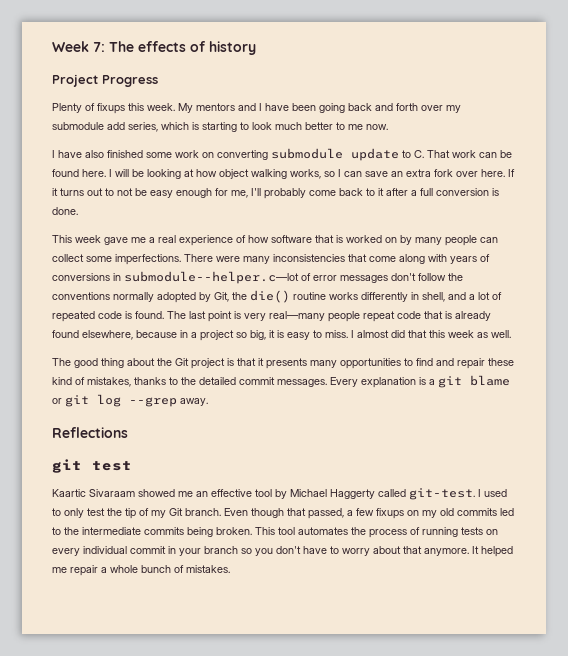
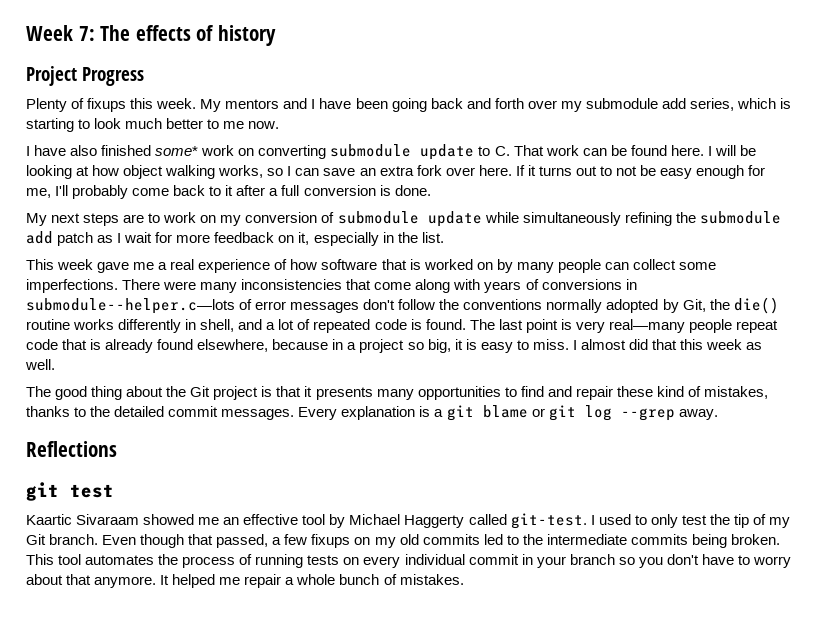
[146,152,172,158] some -> [155,146,199,156] some*
(78, 211) none -> [26,211,781,227] [26,231,444,246] // My next steps are to work on my conversion of submodule update while simultaneously refining the submodule add patch as I wait for more feedback on it, especially in the list.
[124,271,299,284] submodule--helper.c—lot -> [26,298,235,314] submodule--helper.c—lots

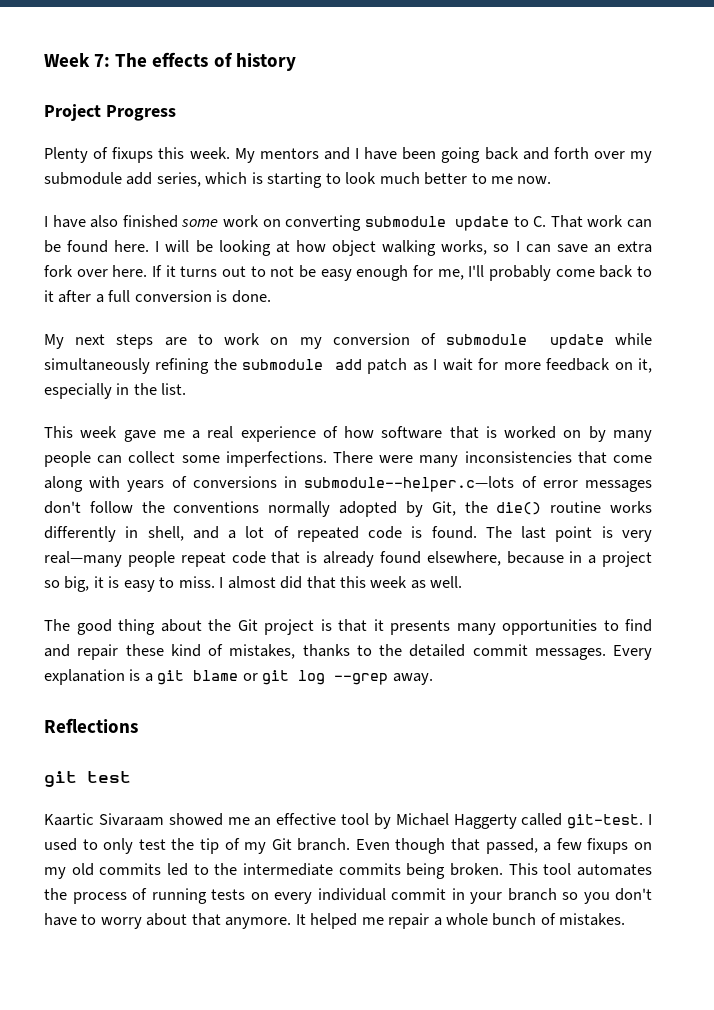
[155,146,199,156] some* -> [181,219,219,227] some

